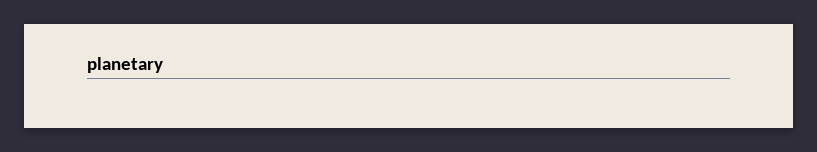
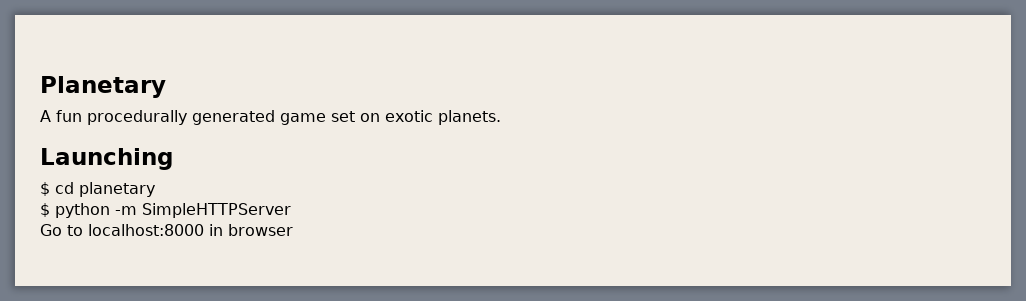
[87,57,163,73] planetary -> [40,76,166,98] [40,110,501,125] [40,148,173,170] [40,182,155,197] [40,203,291,218] [40,224,293,236] Planetary // A fun procedurally generated game set on exotic planets. // Launching // $ cd planetary // $ python -m SimpleHTTPServer // Go to localhost:8000 in browser

